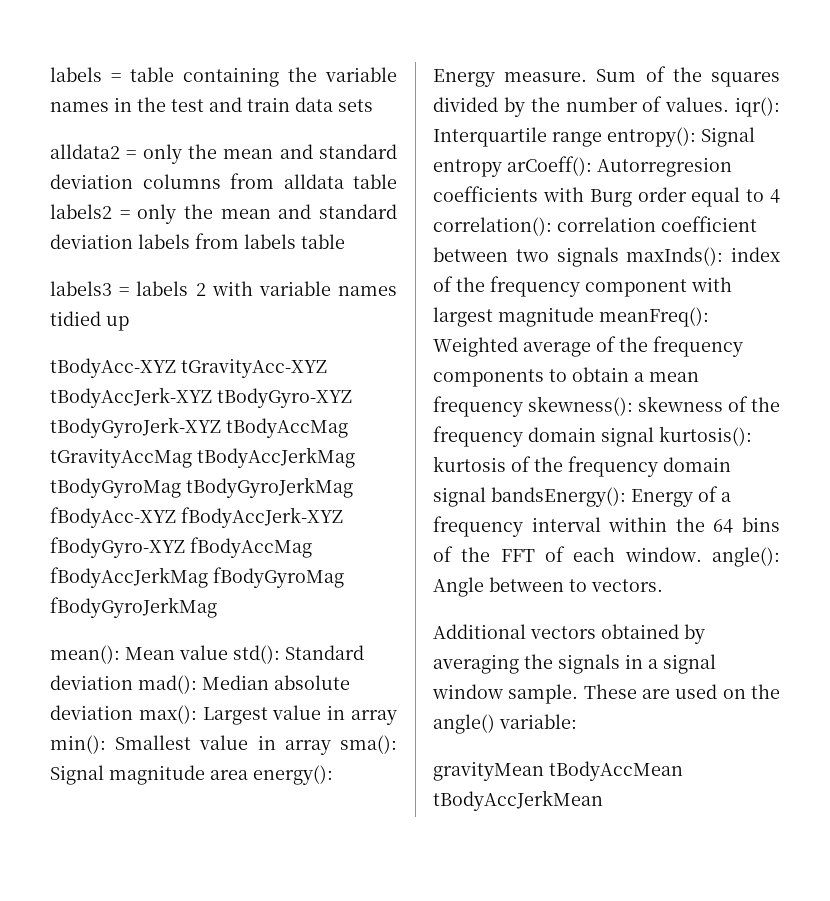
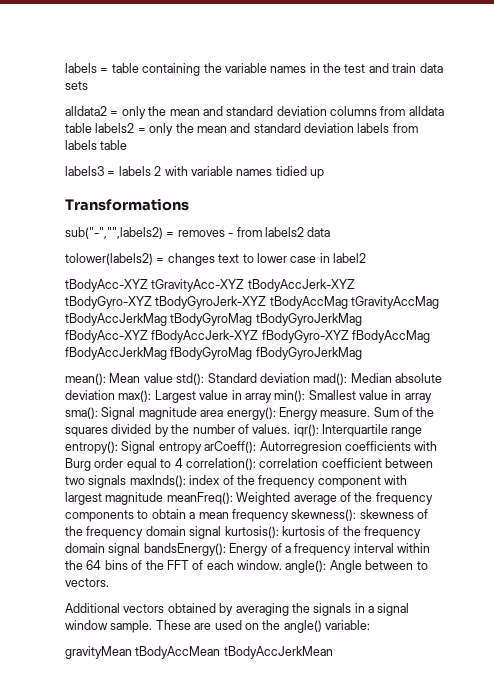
(129, 323) none -> [65,198,189,211] [65,227,331,239] [65,253,366,266] // Transformations // sub("-","",labels2) = removes - from labels2 data // tolower(labels2) = changes text to lower case in label2

